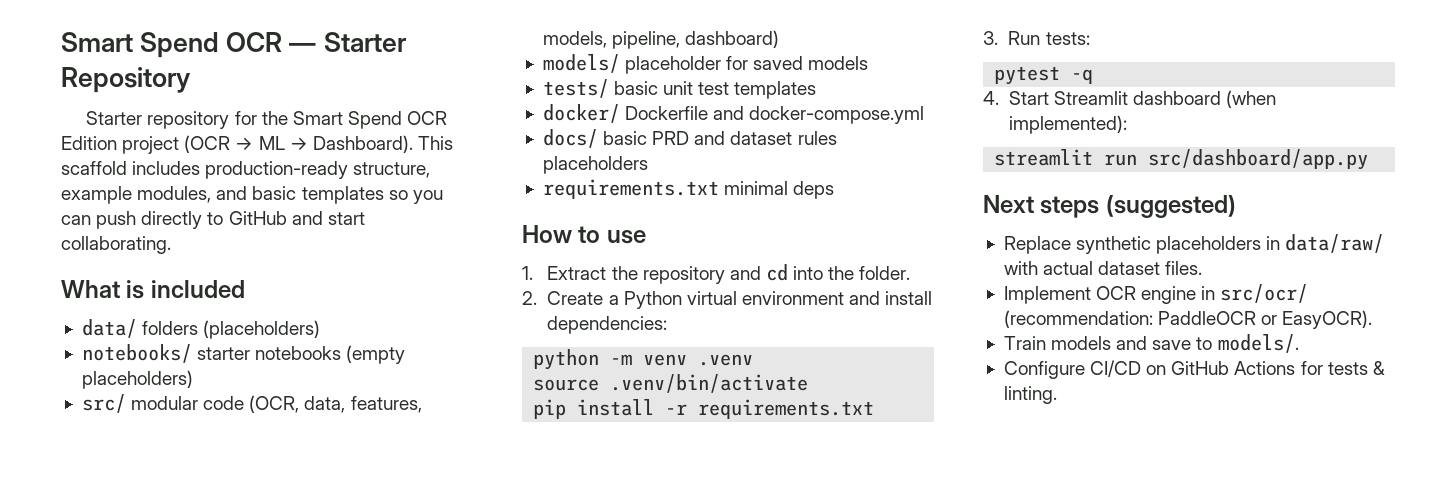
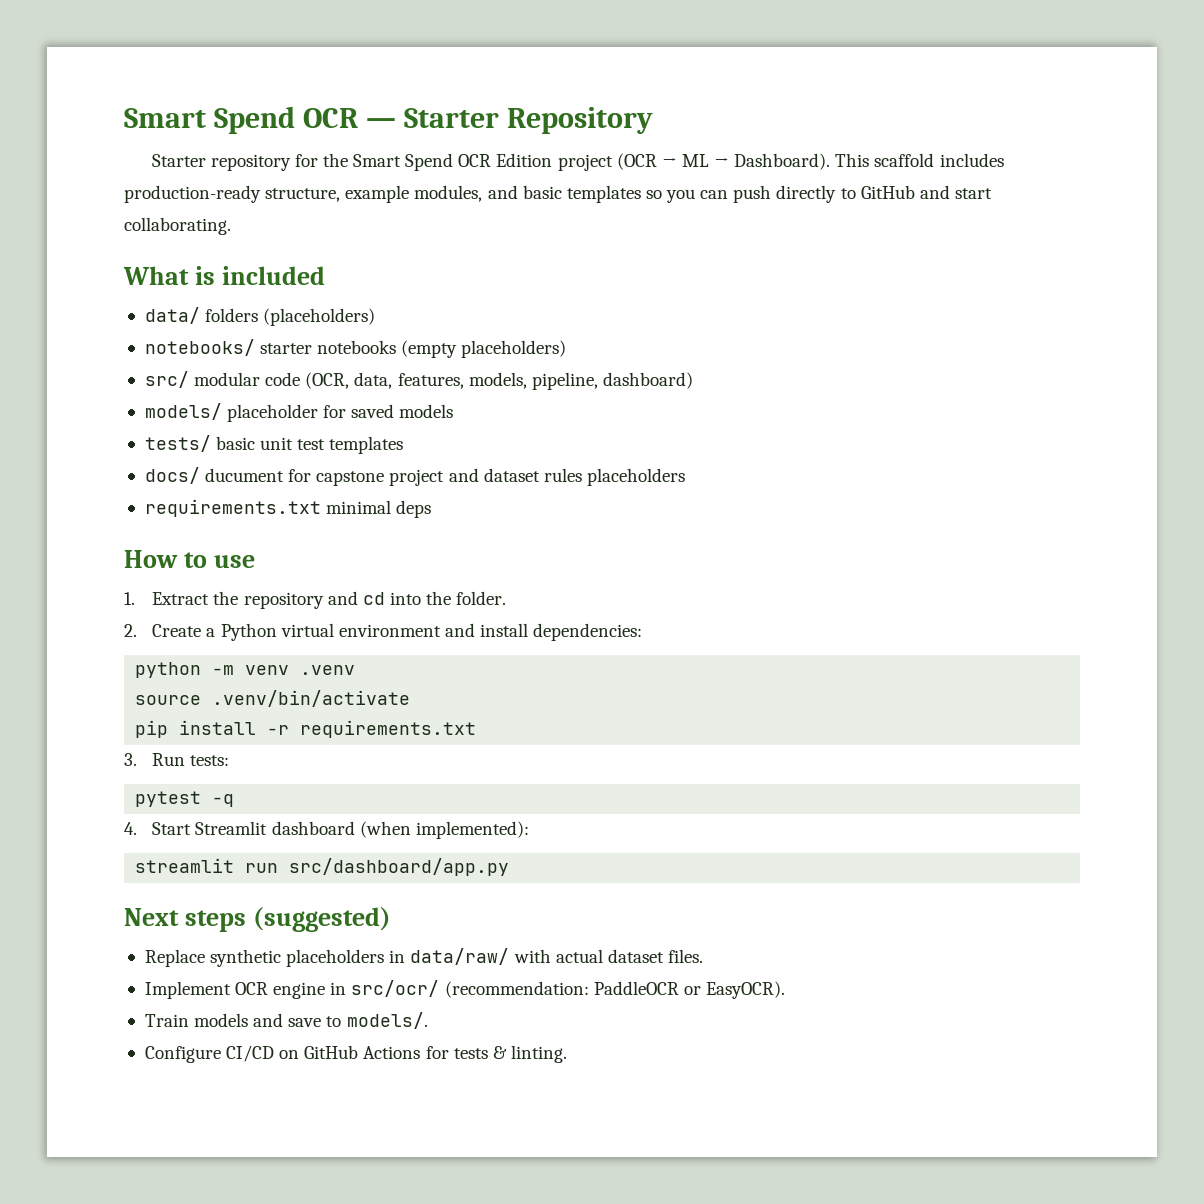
[542,104,925,124] [542,129,690,148] docker/ Dockerfile and docker-compose.yml // docs/ basic PRD -> [144,467,445,486] docs/ ducument for capstone project

